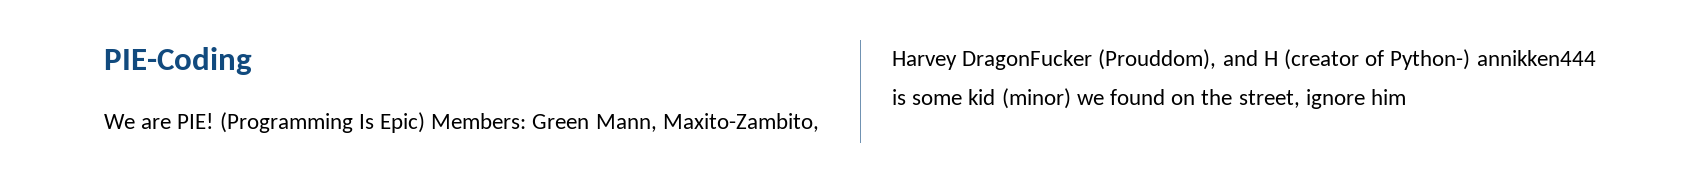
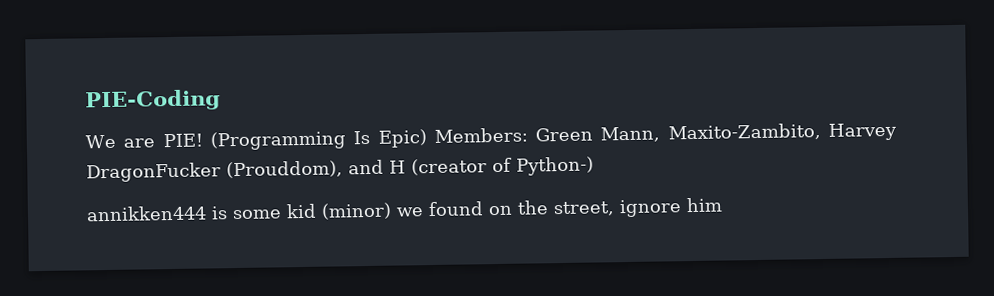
(1471, 59) none -> (594, 166) //

